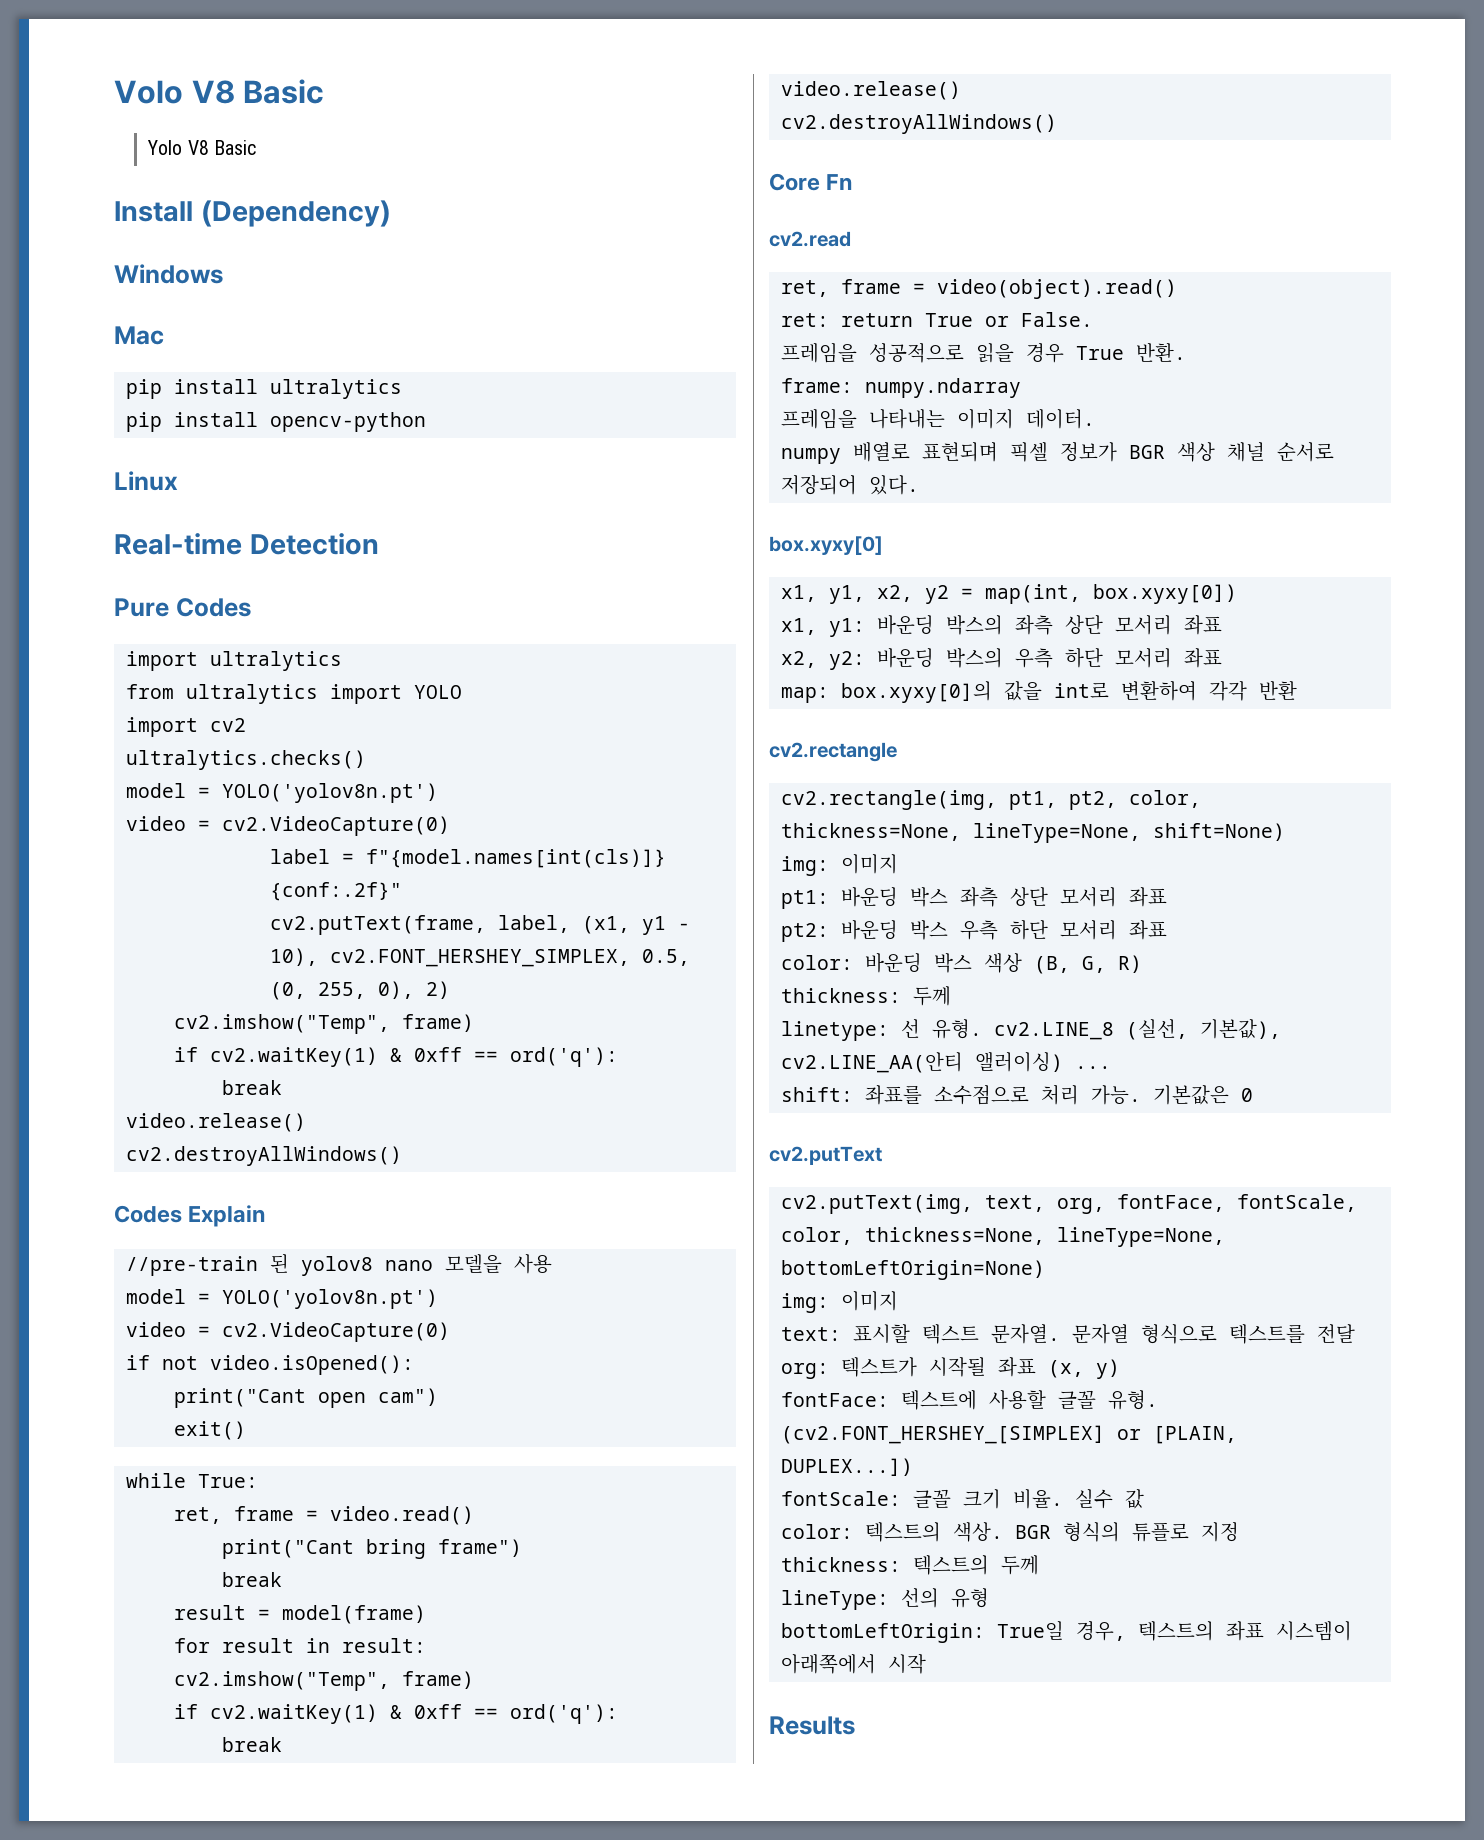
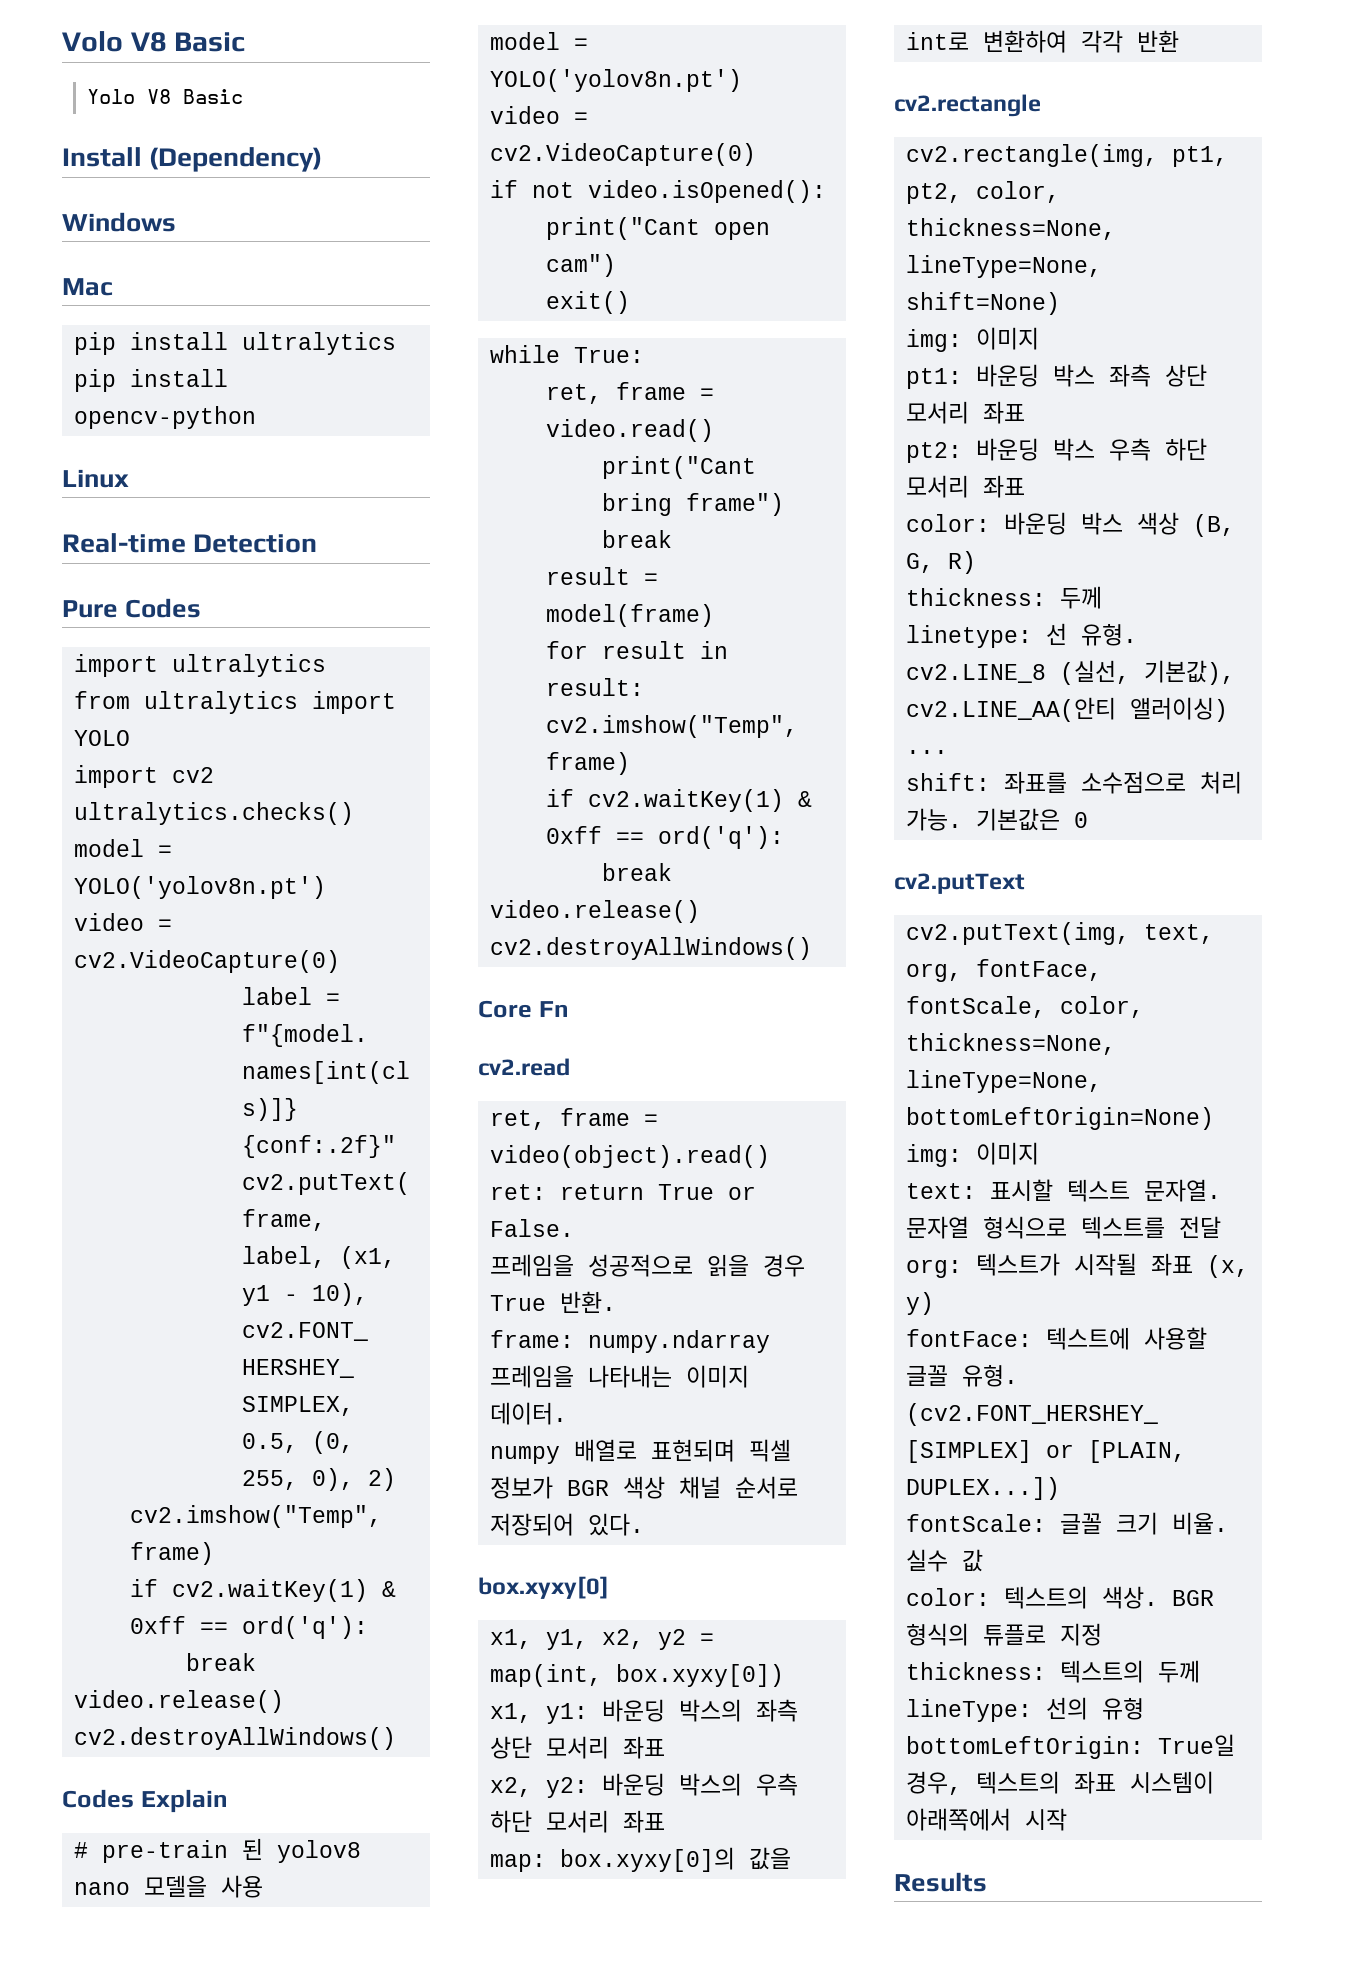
[126,1256,258,1276] //pre-train -> [74,1840,228,1863] # pre-train

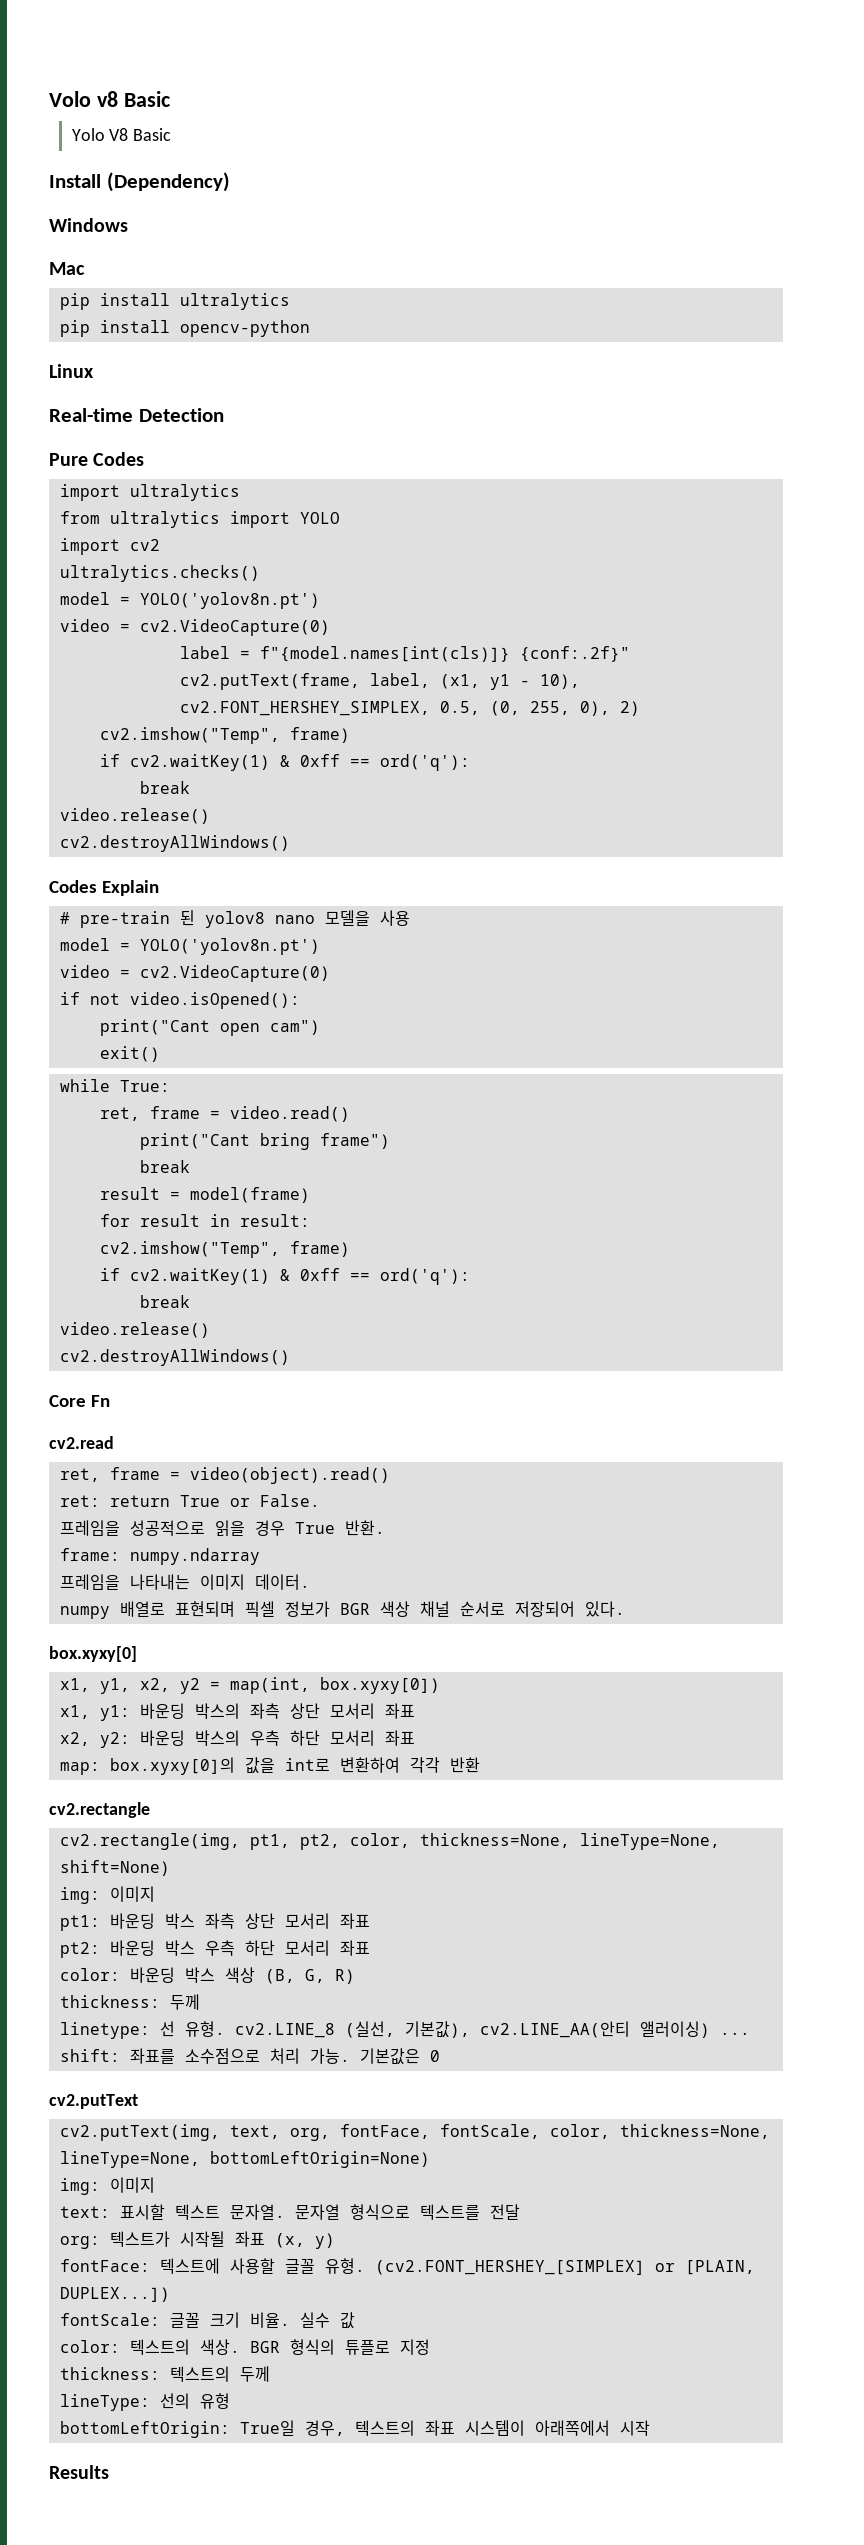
[130,32,167,52] V8 -> [96,91,118,107] v8

